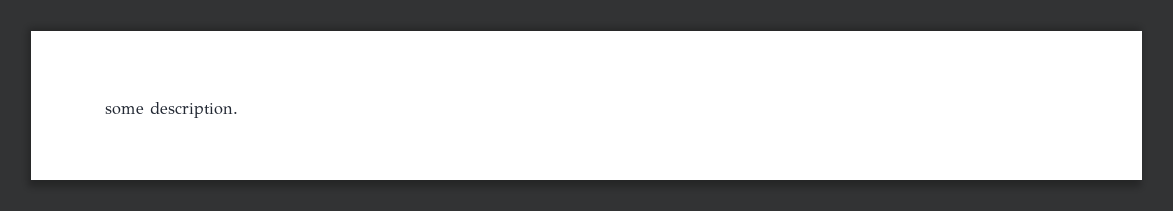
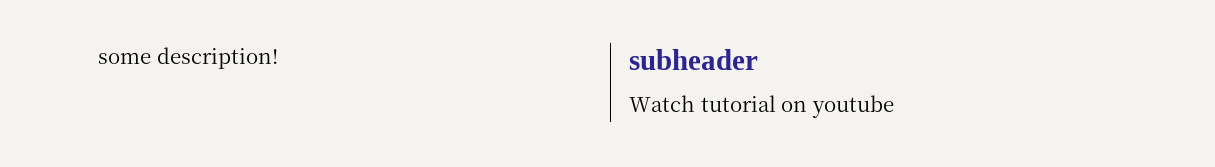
[150,102,238,118] description. -> [156,47,278,69] [629,49,758,70] [629,95,894,118] description! // subheader // Watch tutorial on youtube

